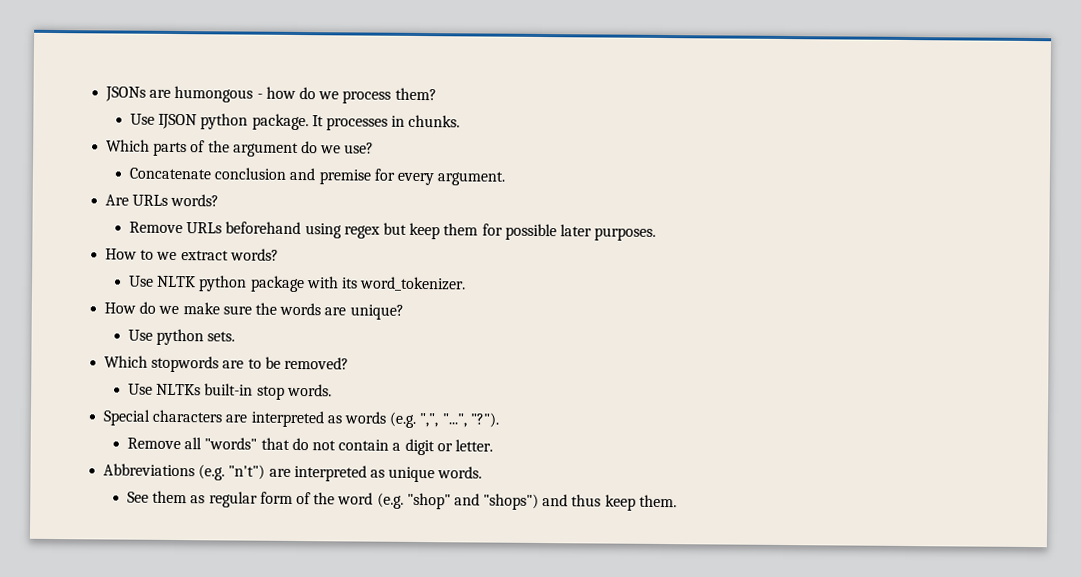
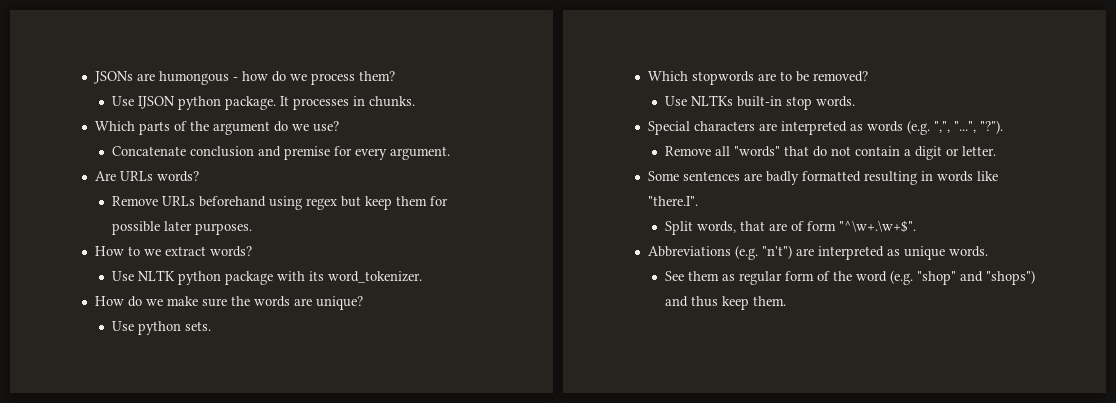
(493, 445) none -> [647,171,998,185] [647,196,698,206] [665,220,917,235] // Some sentences are badly formatted resulting in words like "there.I". // Split words, that are of form "^\w+.\w+$".

